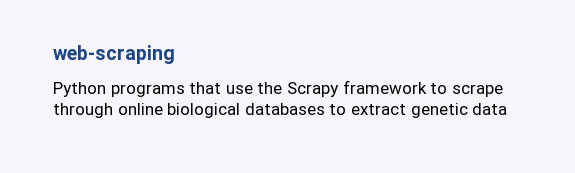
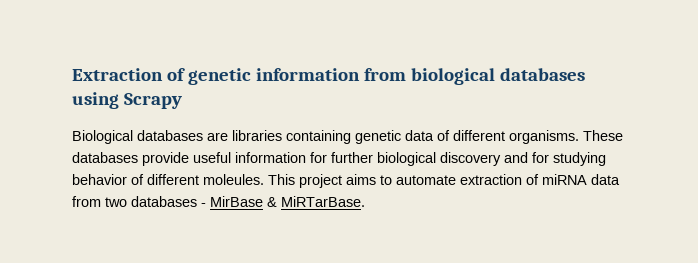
[53,45,175,64] [53,80,503,97] [53,103,508,118] web-scraping // Python programs that use the Scrapy framework to scrape through online biological databases to extract genetic data -> [72,68,585,85] [72,92,182,109] [72,130,623,144] [72,152,606,166] [72,174,620,188] [72,196,365,207] Extraction of genetic information from biological databases using Scrapy // Biological databases are libraries containing genetic data of different organisms. These databases provide useful information for further biological discovery and for studying behavior of different moleules. This project aims to automate extraction of miRNA data from two databases - MirBase & MiRTarBase.

